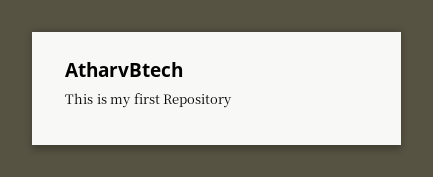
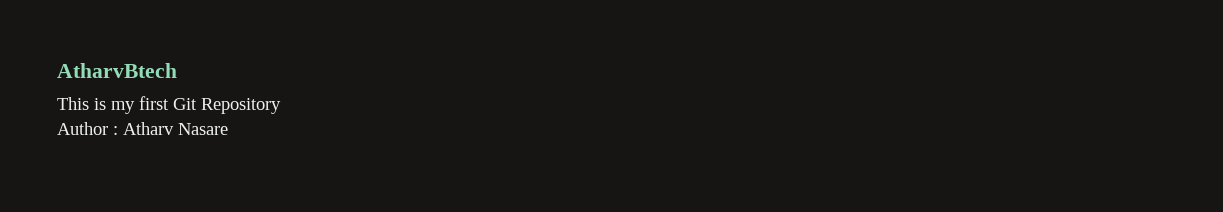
(160, 98) none -> [173,98,197,110] Git
(233, 101) none -> [57,122,228,135] // Author : Atharv Nasare

